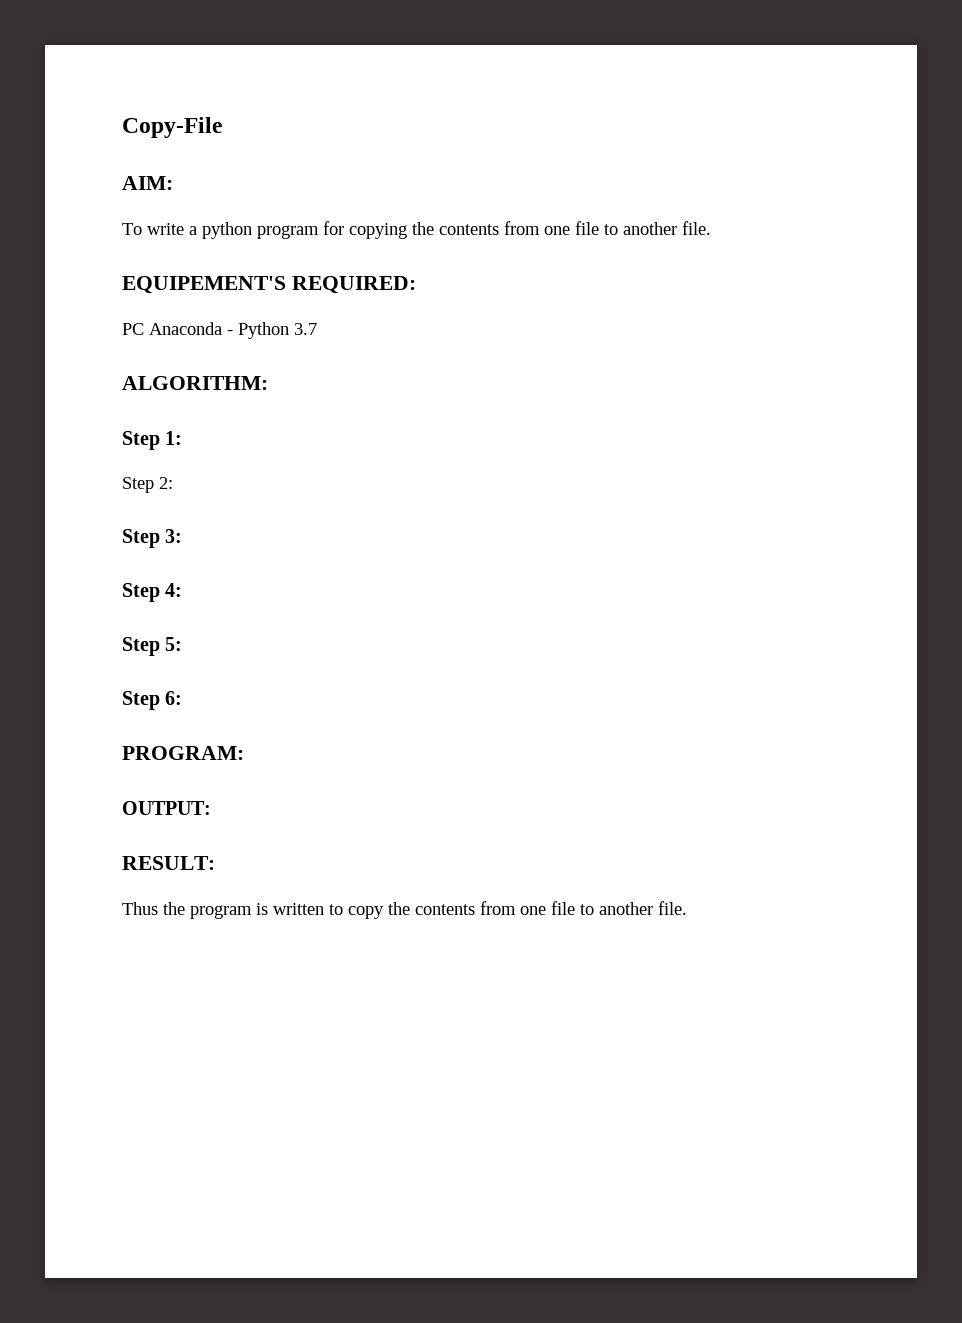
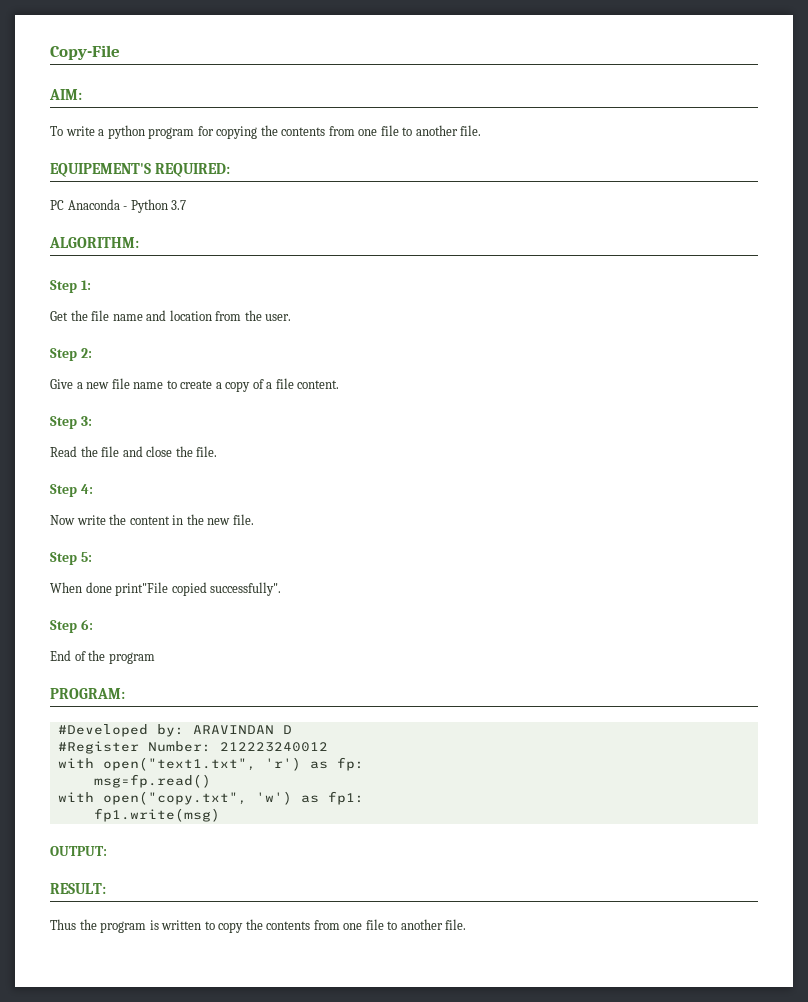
[122,477,173,493] [122,529,183,548] [122,583,183,602] [122,637,183,656] [122,691,183,710] [122,746,244,760] Step 2: // Step 3: // Step 4: // Step 5: // Step 6: // PROGRAM: -> [50,310,292,321] [50,348,92,361] [50,378,340,392] [50,416,92,429] [50,446,218,457] [50,484,93,497] [50,514,254,525] [50,552,92,565] [50,582,282,596] [50,619,93,633] [50,650,155,664] [50,688,125,699] [57,724,292,737] [57,741,328,754] [57,757,364,771] [93,774,211,788] [57,791,364,805] [93,808,220,822] Get the file name and location from the user. // Step 2: // Give a new file name to create a copy of a file content. // Step 3: // Read the file and close the file. // Step 4: // Now write the content in the new file. // Step 5: // When done print"File copied successfully". // Step 6: // End of the program // PROGRAM: // #Developed by: ARAVINDAN D // #Register Number: 212223240012 // with open("text1.txt", 'r') as fp: // msg=fp.read() // with open("copy.txt", 'w') as fp1: // fp1.write(msg)

